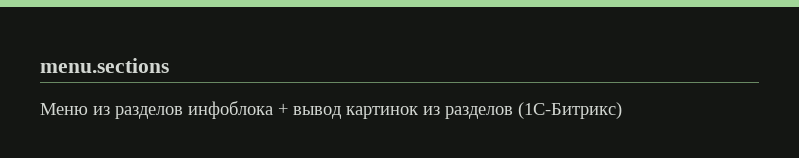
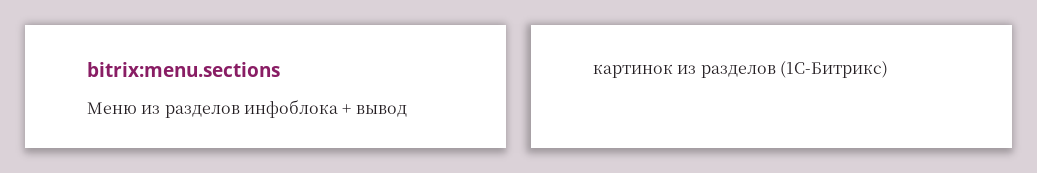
[40,58,169,73] menu.sections -> [87,62,280,77] bitrix:menu.sections

